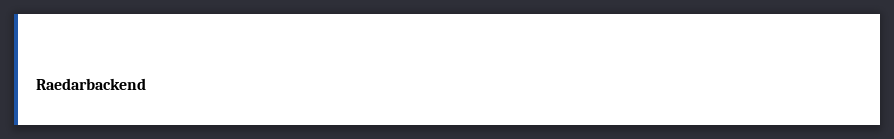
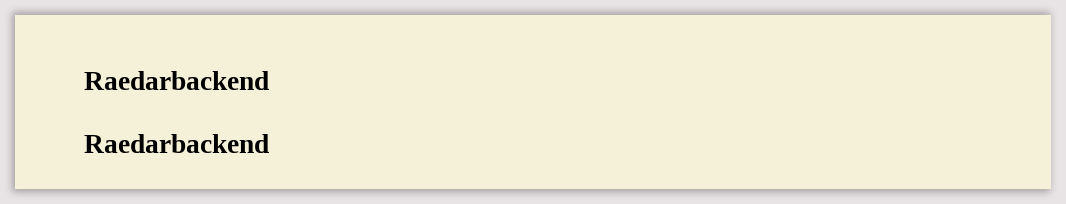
[36,78,146,90] Raedarbackend -> [84,71,269,90] [84,134,269,153] Raedarbackend // Raedarbackend

